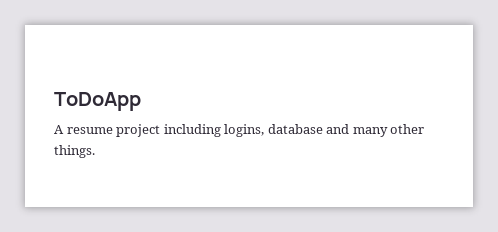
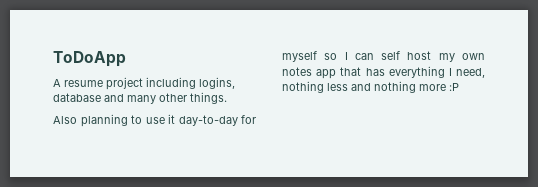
(95, 151) none -> [53,114,256,127] [282,51,485,62] [282,66,485,79] [282,81,459,93] // Also planning to use it day-to-day for myself so I can self host my own notes app that has everything I need, nothing less and nothing more :P

